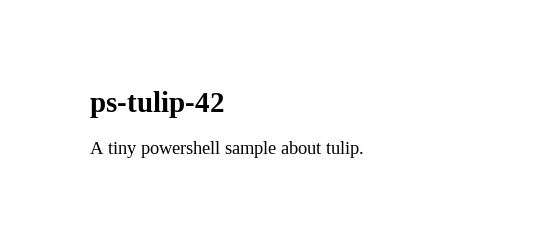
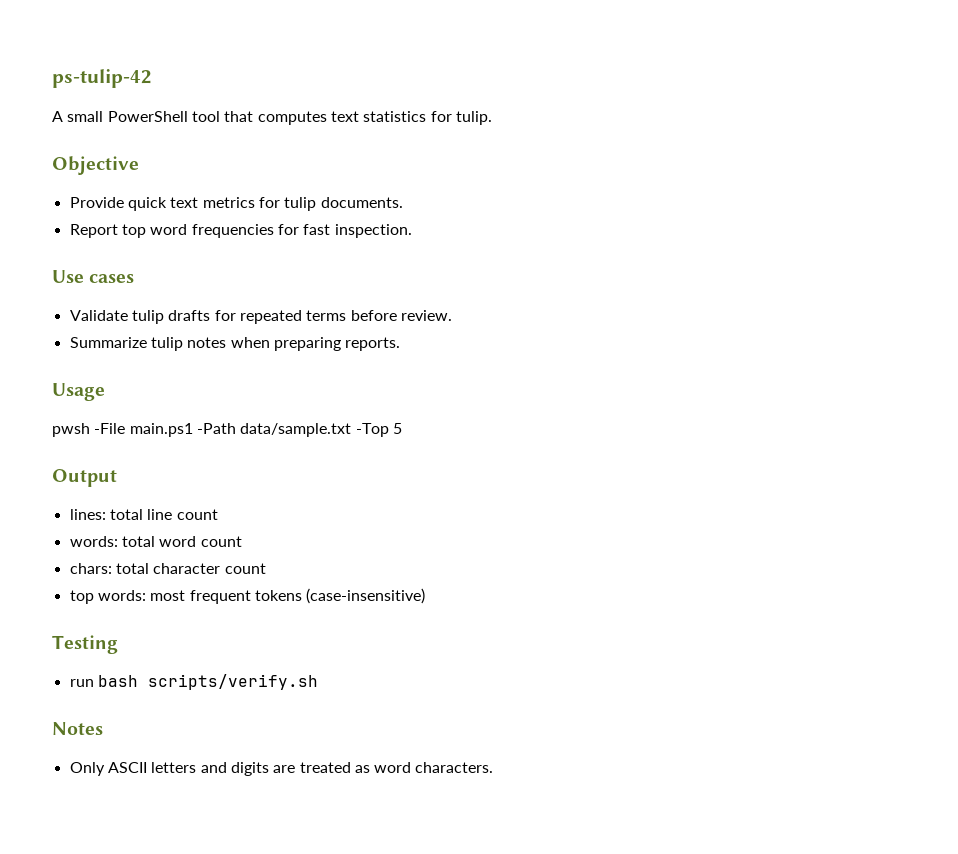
[108,141,364,158] tiny powershell sample about tulip. -> [67,111,492,125] [52,156,139,175] [69,197,403,211] [69,224,412,238] [52,270,135,283] [69,310,452,324] [69,337,401,351] [52,383,105,401] [52,423,402,437] [52,469,117,487] [69,509,218,520] [69,536,242,547] [69,563,266,574] [69,588,426,604] [52,635,118,654] [69,674,318,690] [52,722,103,735] [69,762,494,776] small PowerShell tool that computes text statistics for tulip. // Objective // Provide quick text metrics for tulip documents. // Report top word frequencies for fast inspection. // Use cases // Validate tulip drafts for repeated terms before review. // Summarize tulip notes when preparing reports. // Usage // pwsh -File main.ps1 -Path data/sample.txt -Top 5 // Output // lines: total line count // words: total word count // chars: total character count // top words: most frequent tokens (case-insensitive) // Testing // run bash scripts/verify.sh // Notes // Only ASCII letters and digits are treated as word characters.

